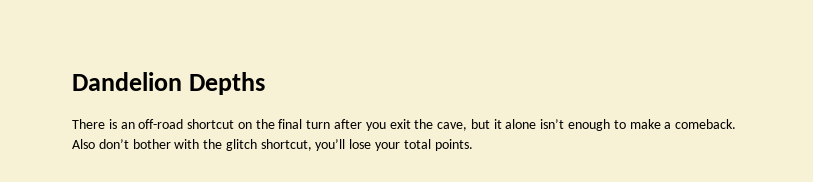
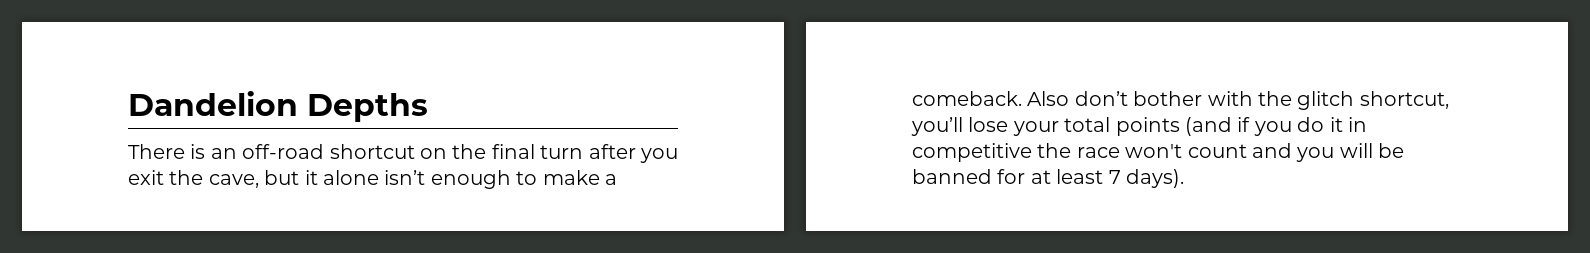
[434,139,473,151] points. -> [1115,117,1367,136] [912,143,1405,162] [912,169,1184,188] points (and if you do it in competitive the race won't count and you will be banned for at least 7 days).

